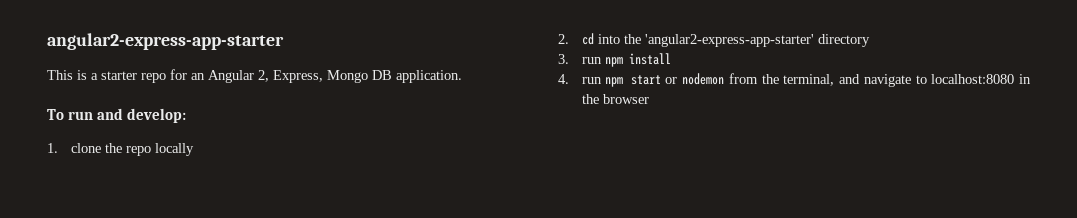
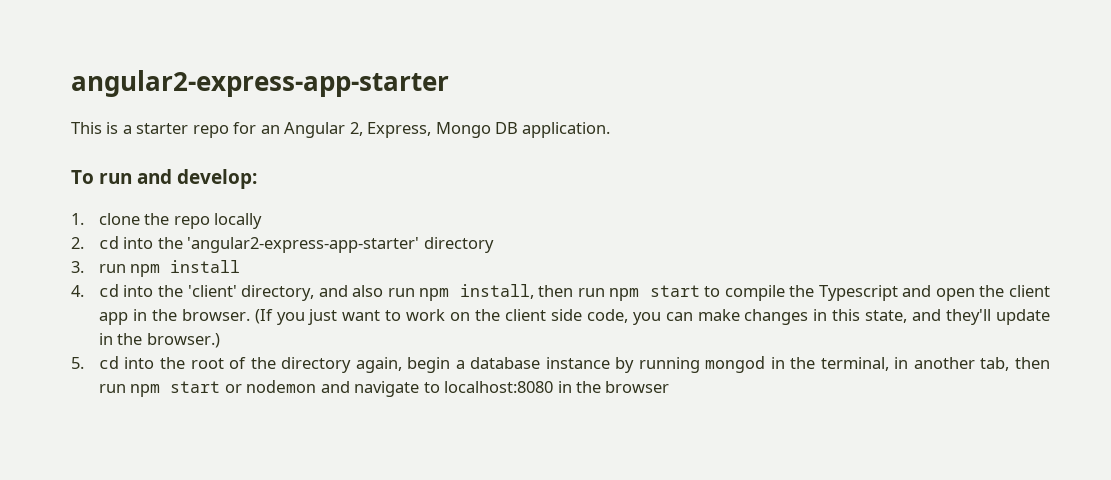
(569, 79) none -> [98,284,1050,301] [98,309,1050,325] [98,333,220,348] [71,356,1051,373] cd into the 'client' directory, and also run npm install, then run npm start to compile the Typescript and open the client app in the browser. (If you just want to work on the client side code, you can make changes in this state, and they'll update in the browser.) // 5. cd into the root of the directory again, begin a database instance by running mongod in the terminal, in another tab, then
[728,73,835,86] from the terminal, -> (317, 386) none

